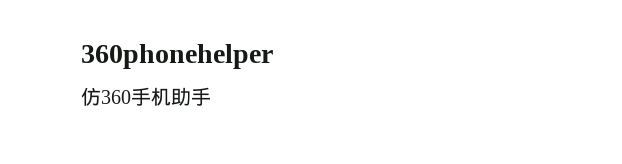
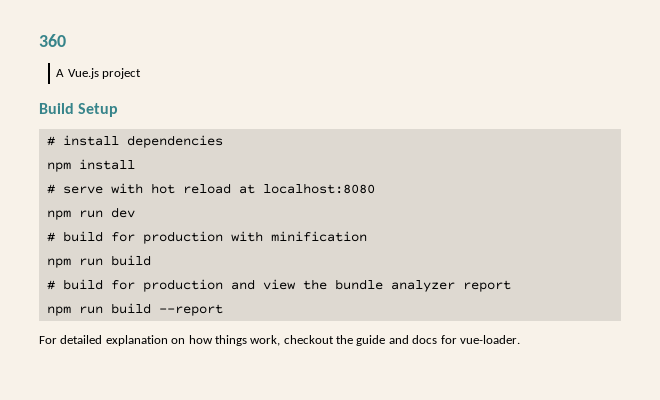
[81,44,273,69] [81,87,211,106] 360phonehelper // 仿360手机助手 -> [39,34,66,47] [56,68,142,79] [39,103,119,117] [46,135,223,148] [46,159,135,172] [46,183,375,194] [46,207,135,220] [46,231,367,244] [46,255,151,268] [46,279,511,292] [46,303,223,316] [39,335,520,346] 360 // A Vue.js project // Build Setup // # install dependencies // npm install // # serve with hot reload at localhost:8080 // npm run dev // # build for production with minification // npm run build // # build for production and view the bundle analyzer report // npm run build --report // For detailed explanation on how things work, checkout the guide and docs for vue-loader.

